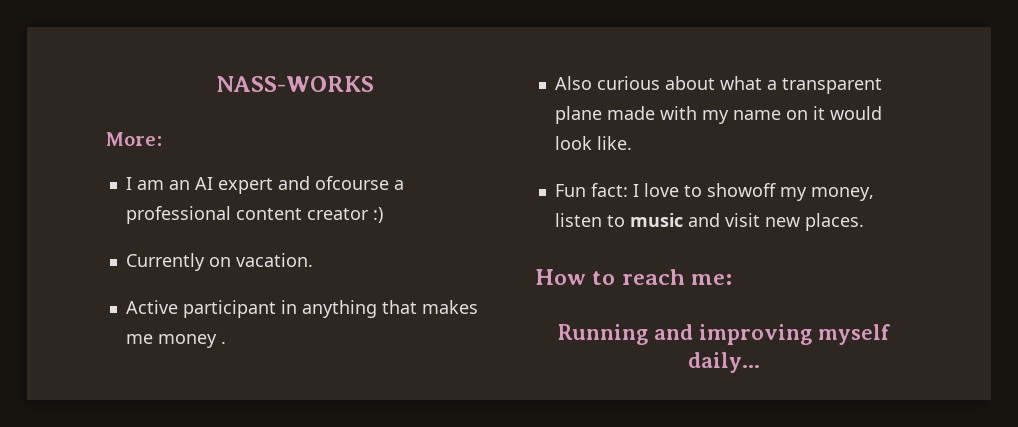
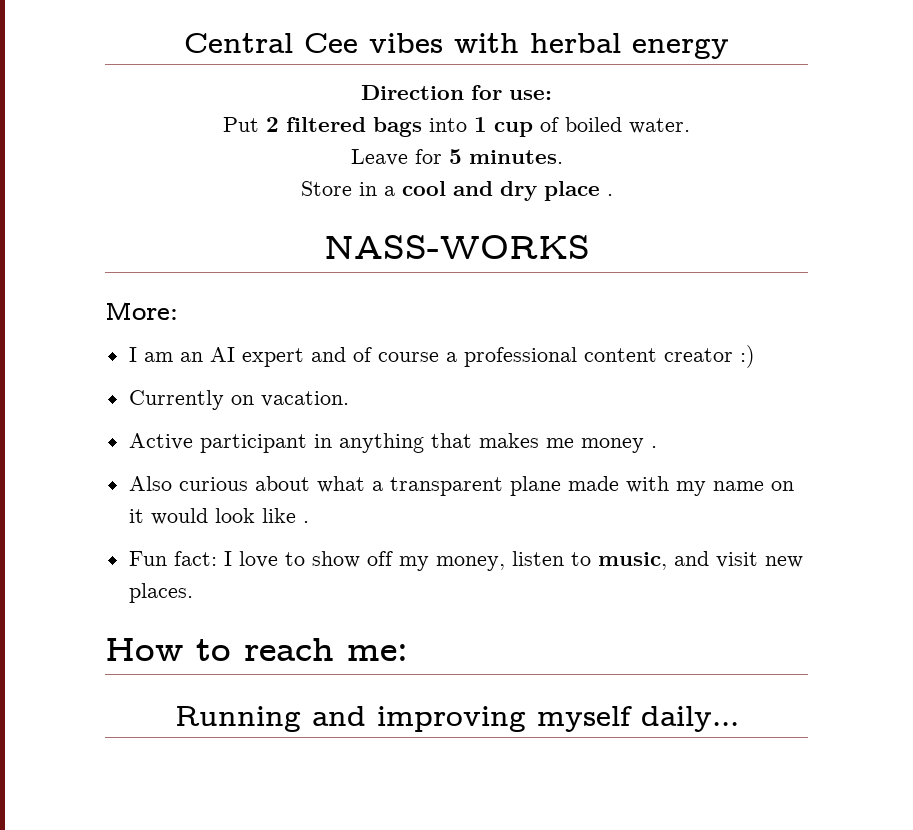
(215, 84) none -> [184,33,729,59] [361,85,552,100] [223,117,690,137] [350,149,563,166] [300,181,613,201] Central Cee vibes with herbal energy // Direction for use: // Put 2 filtered bags into 1 cup of boiled water. // Leave for 5 minutes. // Store in a cool and dry place . //
[314,176,389,190] ofcourse -> [352,347,439,362] of course
[596,136,632,150] like. -> [261,508,309,523] like .
[706,183,776,197] showoff -> [311,551,393,568] show off
[629,213,683,227] music -> [597,552,667,570] music,

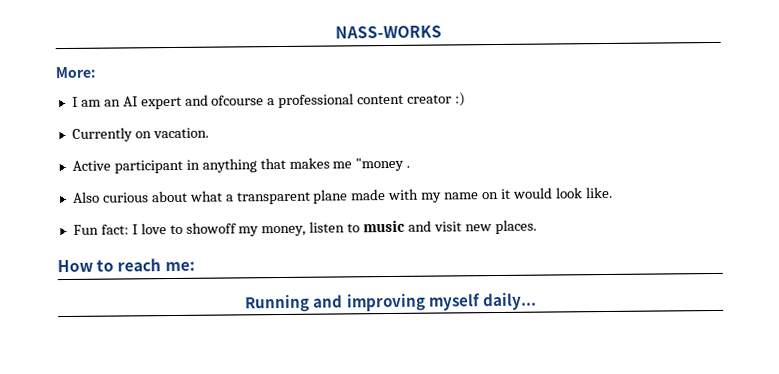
[184,33,729,59] [361,85,552,100] [223,117,690,137] [350,149,563,166] [300,181,613,201] Central Cee vibes with herbal energy // Direction for use: // Put 2 filtered bags into 1 cup of boiled water. // Leave for 5 minutes. // Store in a cool and dry place . // -> (334, 32) none
[352,347,439,362] of course -> [211,95,265,106] ofcourse
[580,438,644,453] money -> [355,157,405,172] "money
[261,508,309,523] like . -> [585,186,613,199] like.
[311,551,393,568] show off -> [185,222,237,234] showoff
[597,552,667,570] music, -> [363,219,406,233] music

